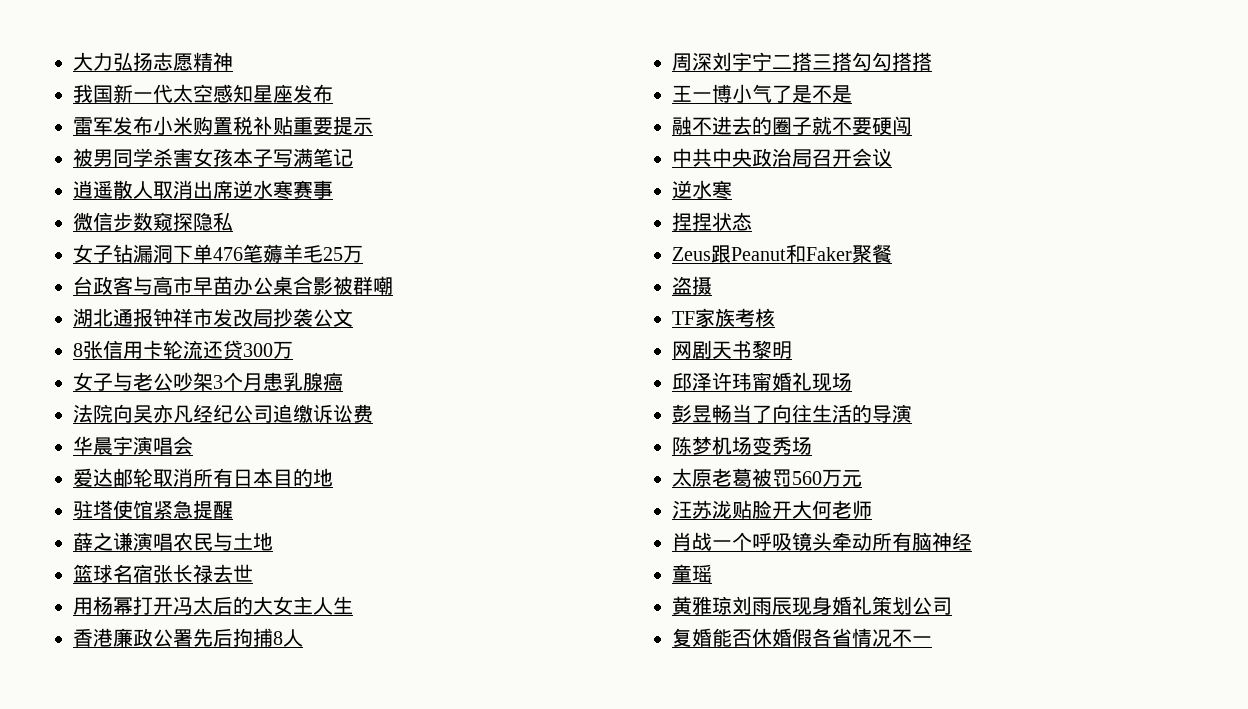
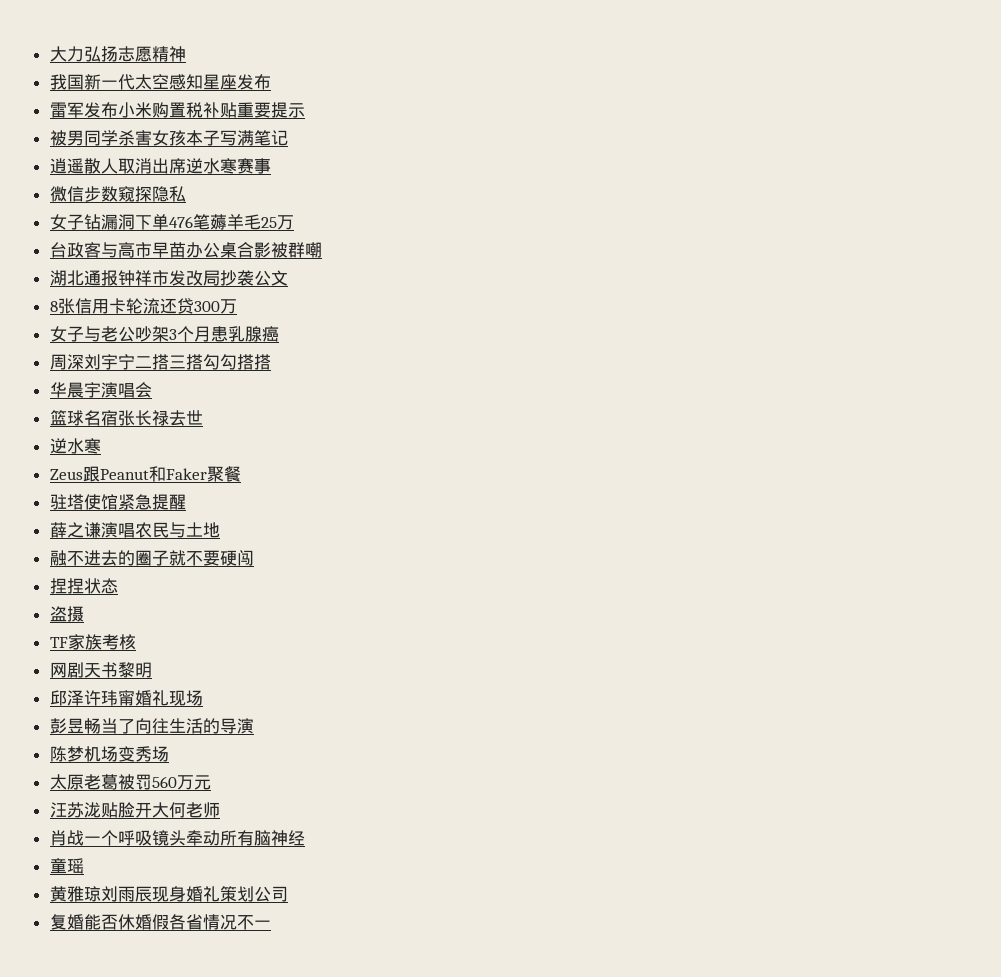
[73,404,373,423] [73,436,193,455] [73,468,333,487] 法院向吴亦凡经纪公司追缴诉讼费 // 华晨宇演唱会 // 爱达邮轮取消所有日本目的地 -> [49,354,271,370] [49,382,152,398] [49,410,203,426] [49,438,101,454] [49,466,241,482] 周深刘宇宁二搭三搭勾勾搭搭 // 华晨宇演唱会 // 篮球名宿张长禄去世 // 逆水寒 // Zeus跟Peanut和Faker聚餐
[73,564,253,583] [73,596,353,615] [73,628,303,647] [672,52,932,71] [672,84,852,103] // 篮球名宿张长禄去世 // 用杨幂打开冯太后的大女主人生 // 香港廉政公署先后拘捕8人 // 周深刘宇宁二搭三搭勾勾搭搭 // 王一博小气了是不是 -> (220, 530) none
[672,148,892,167] [672,180,732,199] [672,212,752,231] [672,244,892,263] 中共中央政治局召开会议 // 逆水寒 // 捏捏状态 // Zeus跟Peanut和Faker聚餐 -> [49,578,118,594] 捏捏状态

